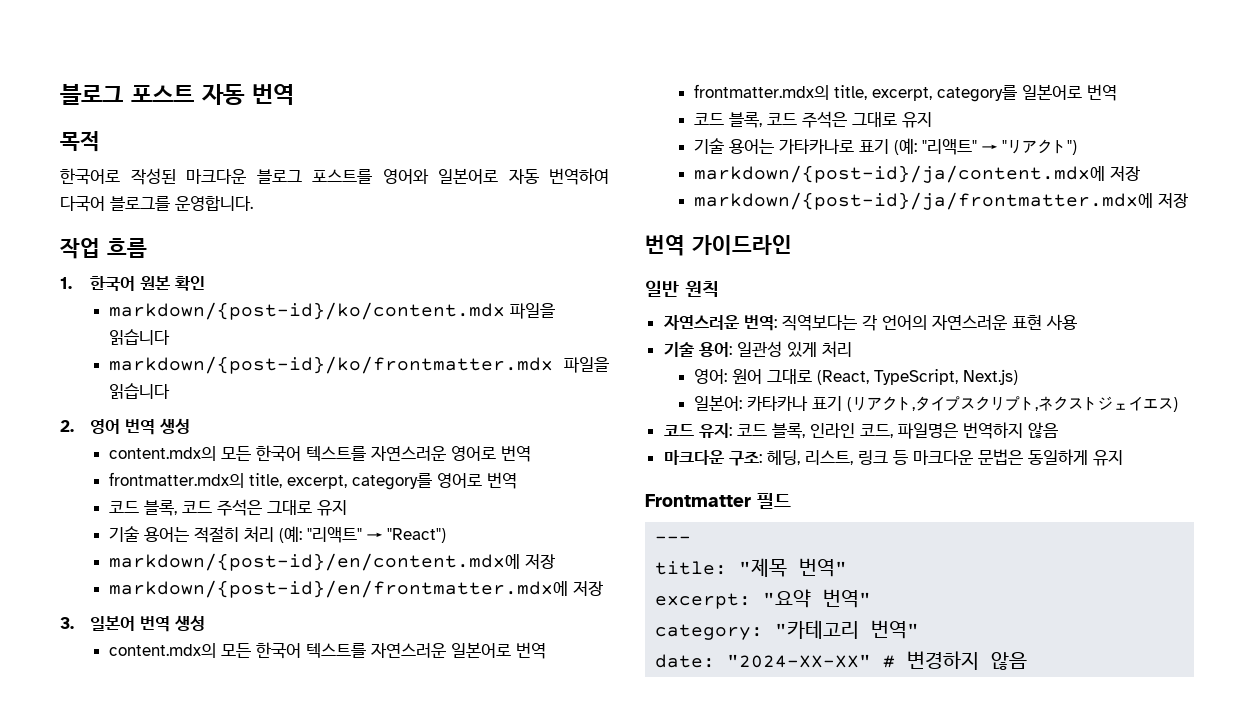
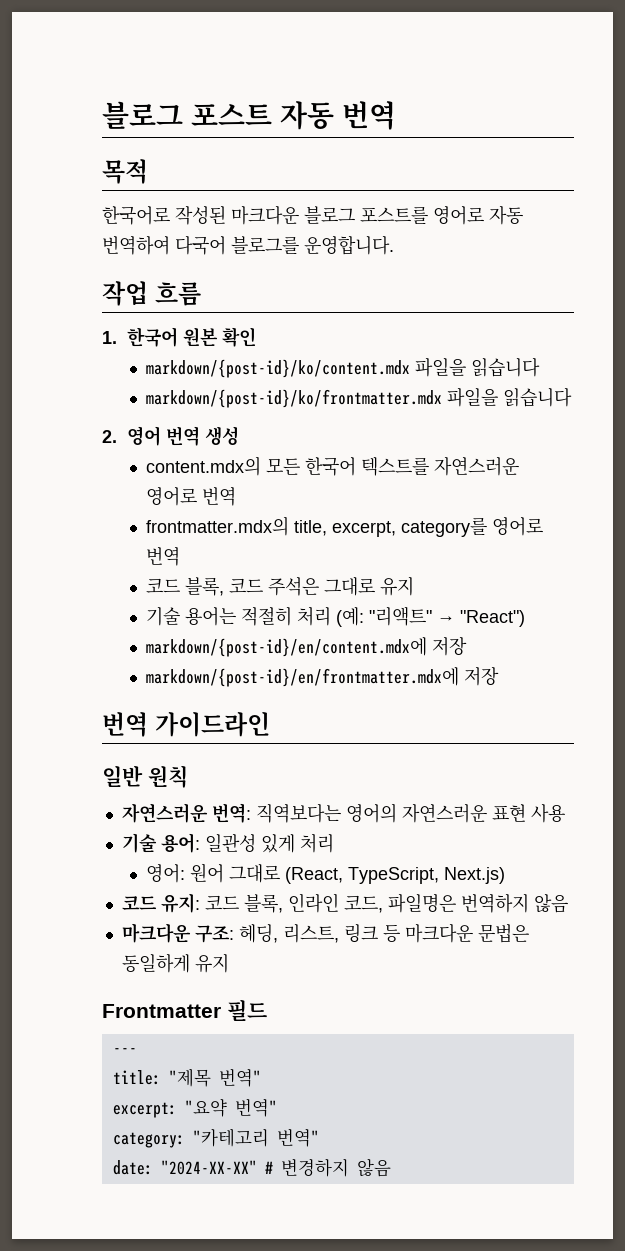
[382,168,498,184] 영어와 일본어로 -> [433,206,484,225] 영어로
[60,615,206,632] [109,642,547,659] [694,84,1118,102] [694,111,933,128] [694,138,1078,155] [694,165,1141,183] [694,192,1189,210] // 3. 일본어 번역 생성 // content.mdx의 모든 한국어 텍스트를 자연스러운 일본어로 번역 // frontmatter.mdx의 title, excerpt, category를 일본어로 번역 // 코드 블록, 코드 주석은 그대로 유지 // 기술 용어는 가타카나로 표기 (예: "리액트" → "リアクト") // markdown/{post-id}/ja/content.mdx에 저장 // markdown/{post-id}/ja/frontmatter.mdx에 저장 -> (500, 676) none
[861,315,927,331] 각 언어의 -> [345,803,397,823] 영어의
[694,395,1179,412] // 일본어: 카타카나 표기 (リアクト,タイプスクリプト,ネクストジェイエス) -> (506, 875) none

